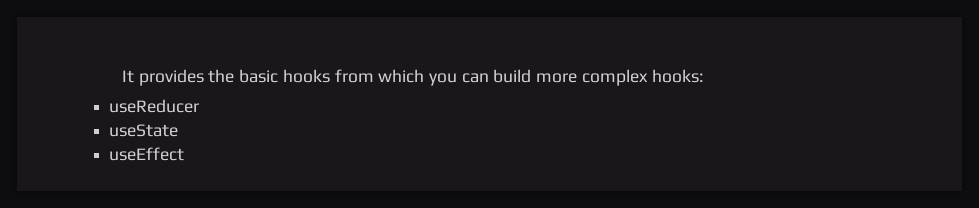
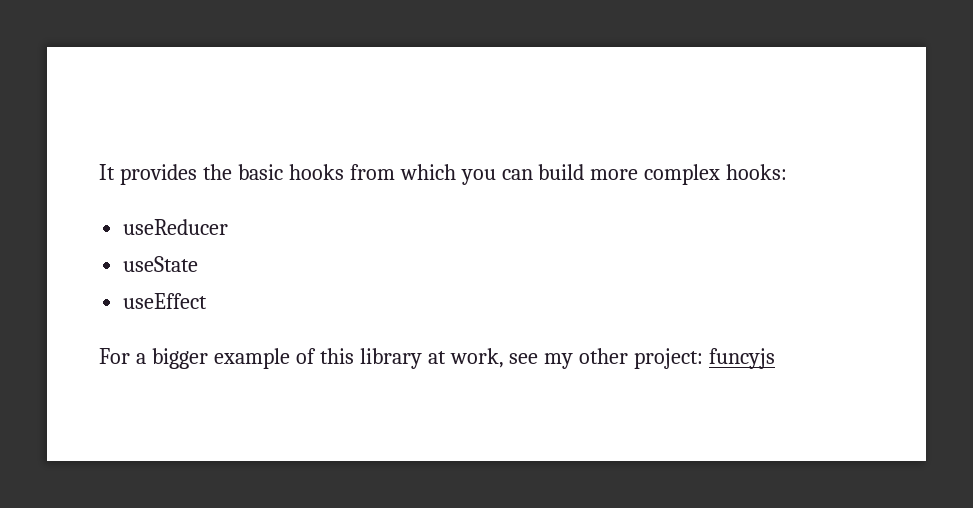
(185, 154) none -> [99,348,776,369] // For a bigger example of this library at work, see my other project: funcyjs

